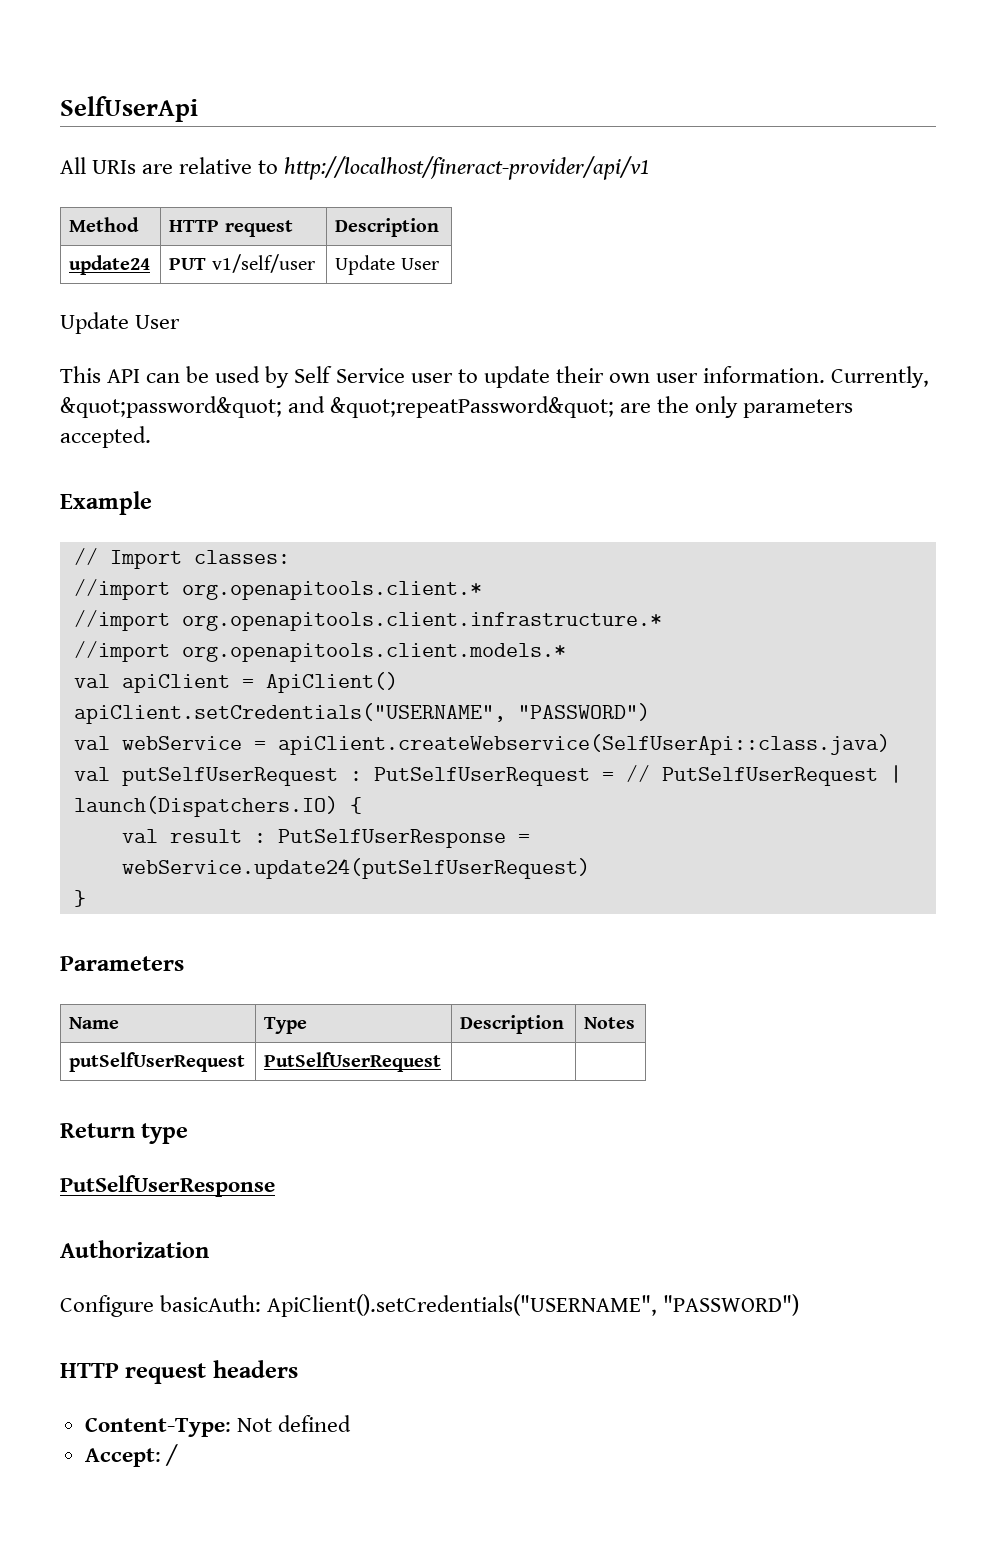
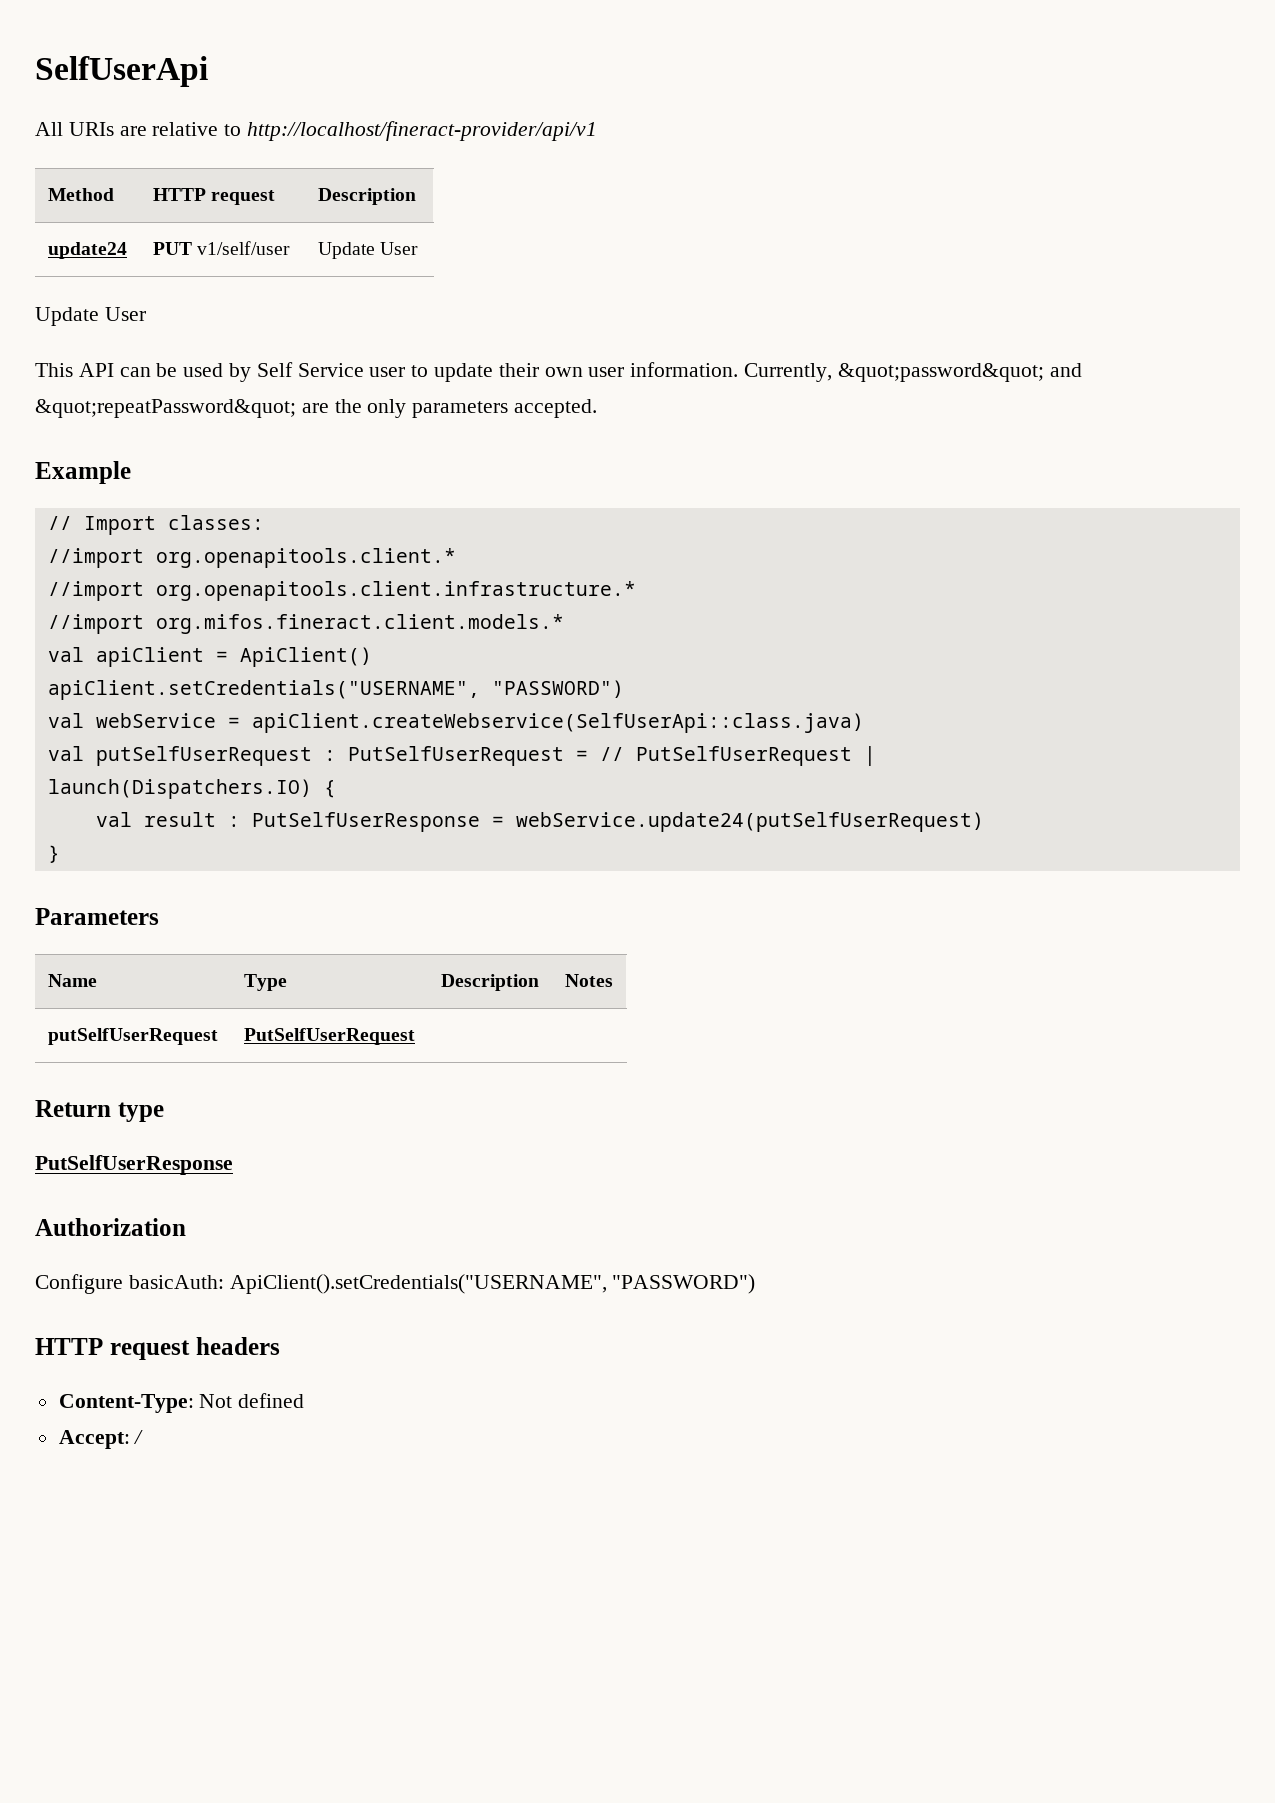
[181,643,566,662] org.openapitools.client.models.* -> [155,614,564,634] org.mifos.fineract.client.models.*

